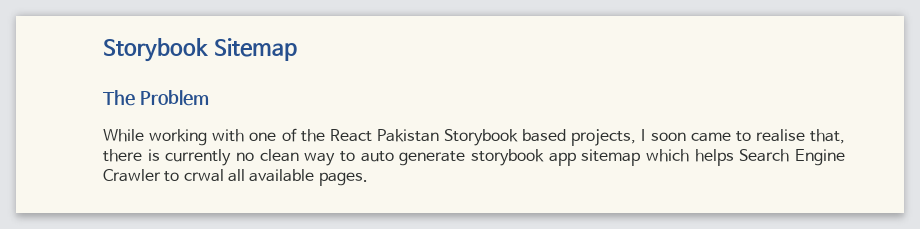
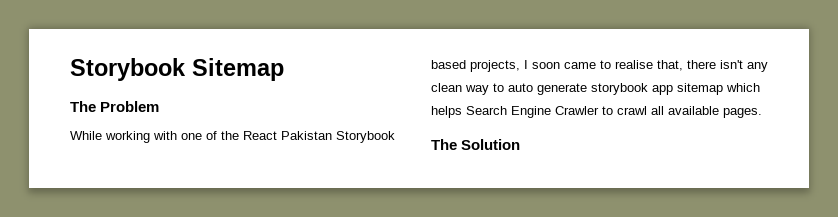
[147,149,254,166] is currently no -> [720,60,768,72] isn't any
[183,169,224,182] crwal -> [617,106,647,115] crawl
(368, 179) none -> [431,139,521,150] // The Solution

